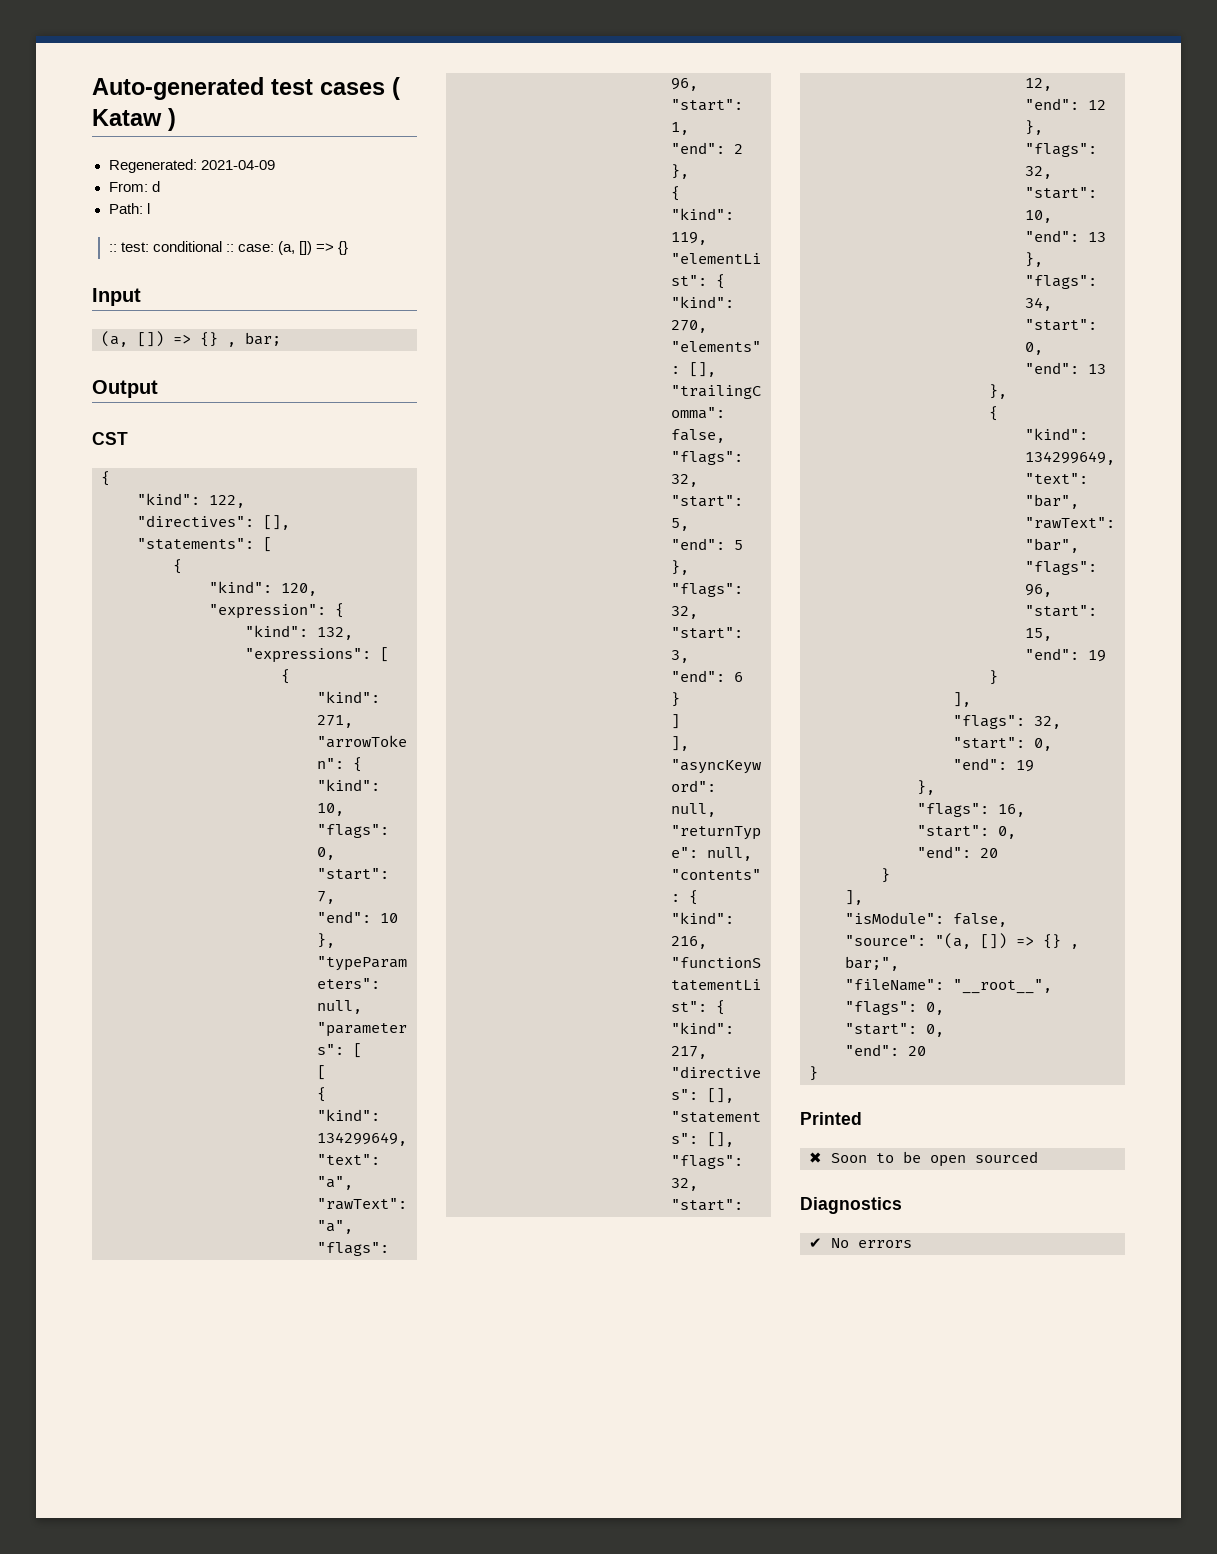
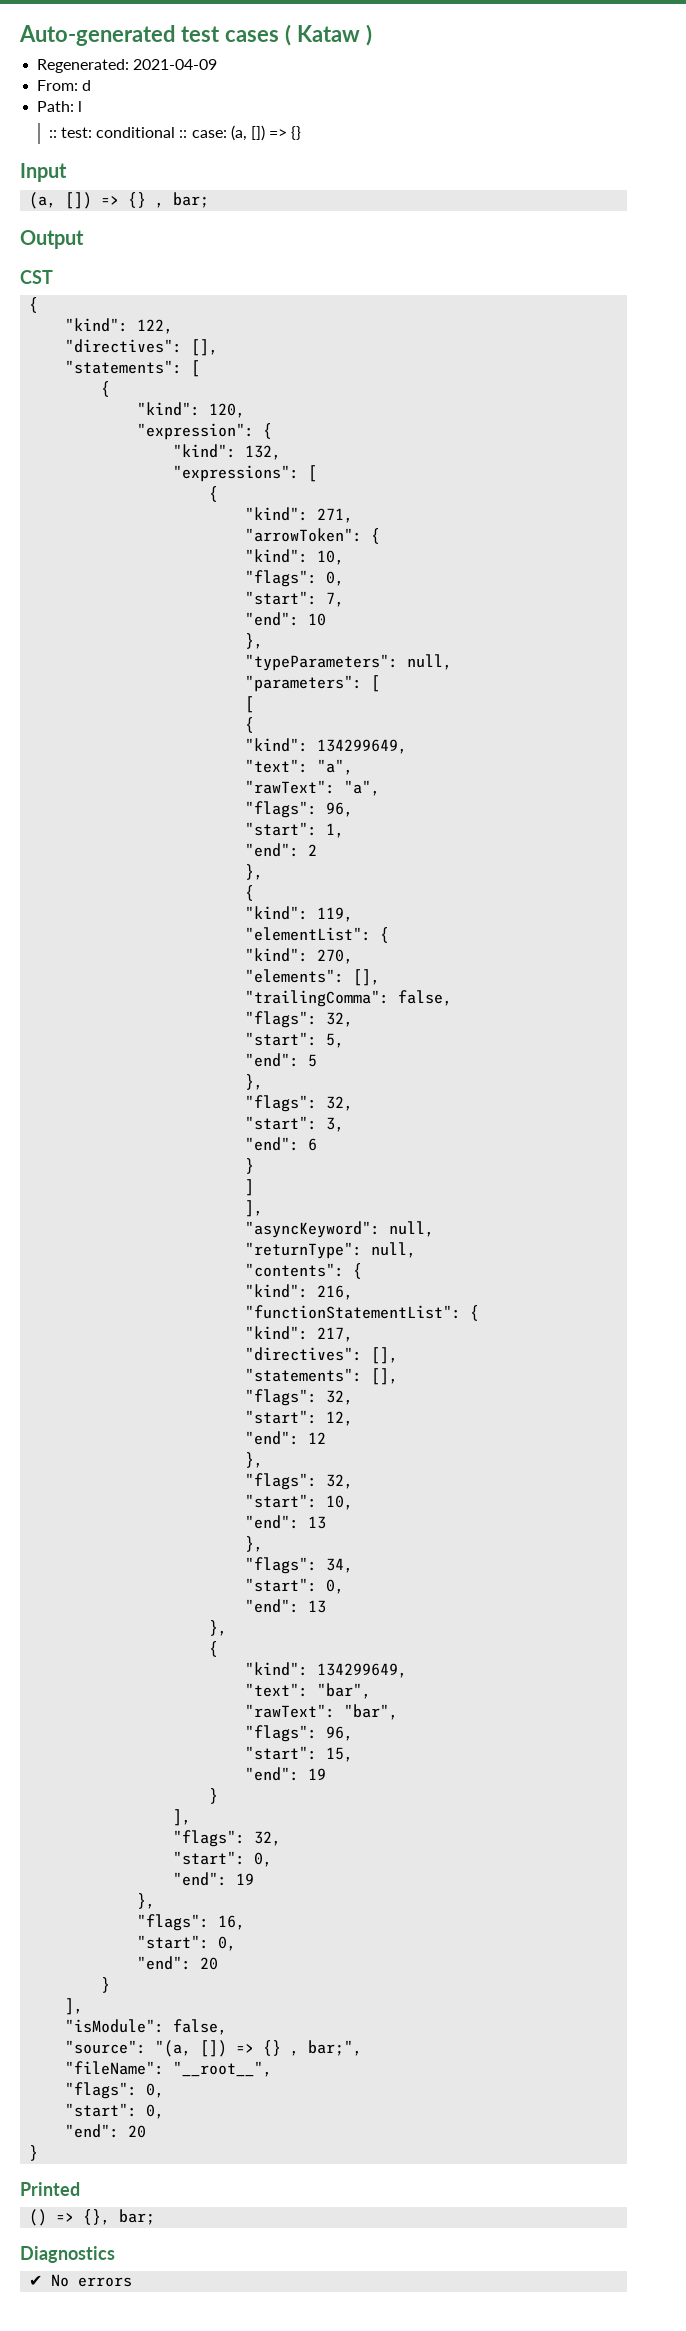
[809,1151,1038,1167] ✖ Soon to be open sourced -> [29,2209,156,2226] () => {}, bar;

